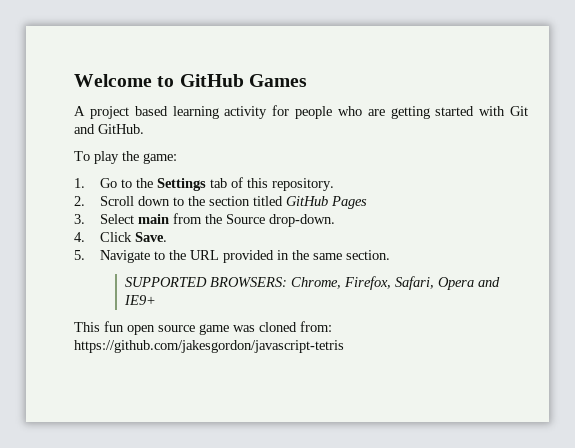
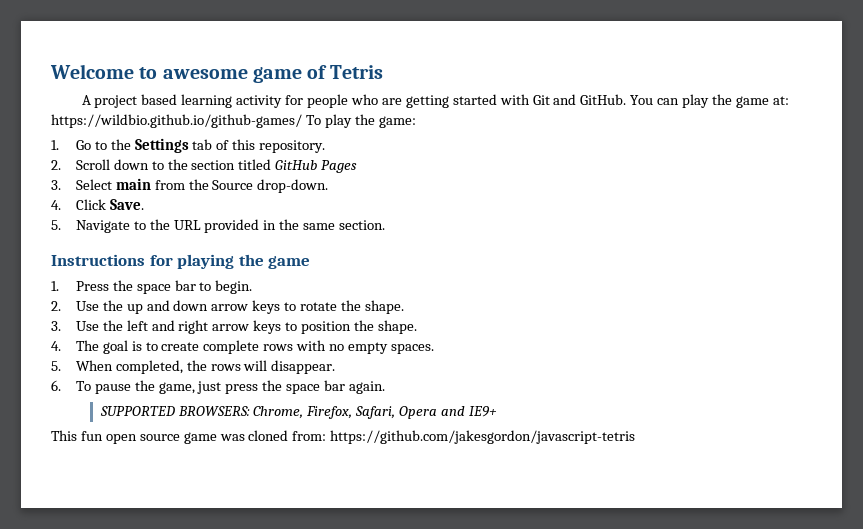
[179,74,307,87] GitHub Games -> [162,65,384,83] awesome game of Tetris
(144, 129) // -> [630,94,789,108] [51,114,302,128] You can play the game at: https://wildbio.github.io/github-games/
(390, 255) none -> [51,254,311,269] [51,280,253,294] [51,300,404,314] [51,320,417,334] [51,340,434,354] [51,360,336,374] [51,380,386,394] // Instructions for playing the game // 1. Press the space bar to begin. // 2. Use the up and down arrow keys to rotate the shape. // 3. Use the left and right arrow keys to position the shape. // 4. The goal is to create complete rows with no empty spaces. // 5. When completed, the rows will disappear. // 6. To pause the game, just press the space bar again.

